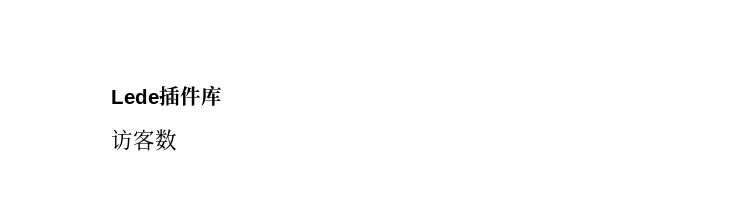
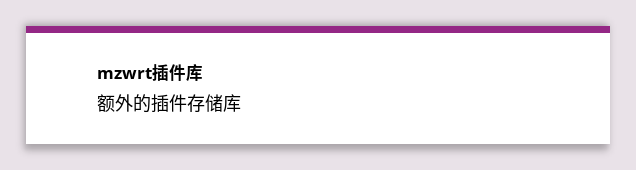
[111,89,159,104] Lede -> [97,68,152,79] mzwrt
[111,129,177,151] 访客数 -> [97,94,241,113] 额外的插件存储库

